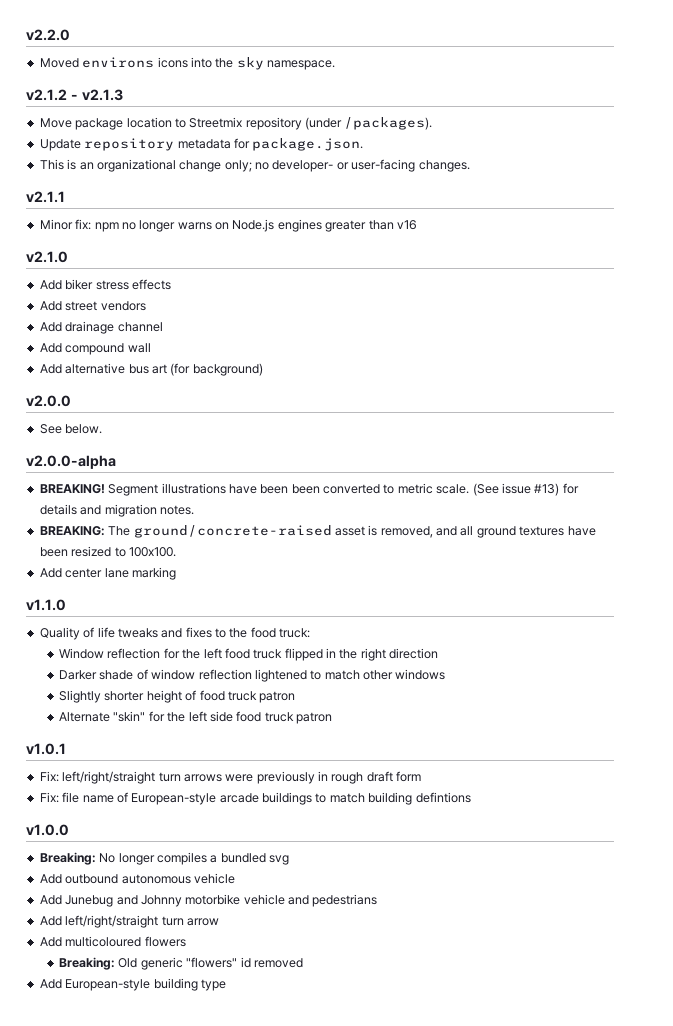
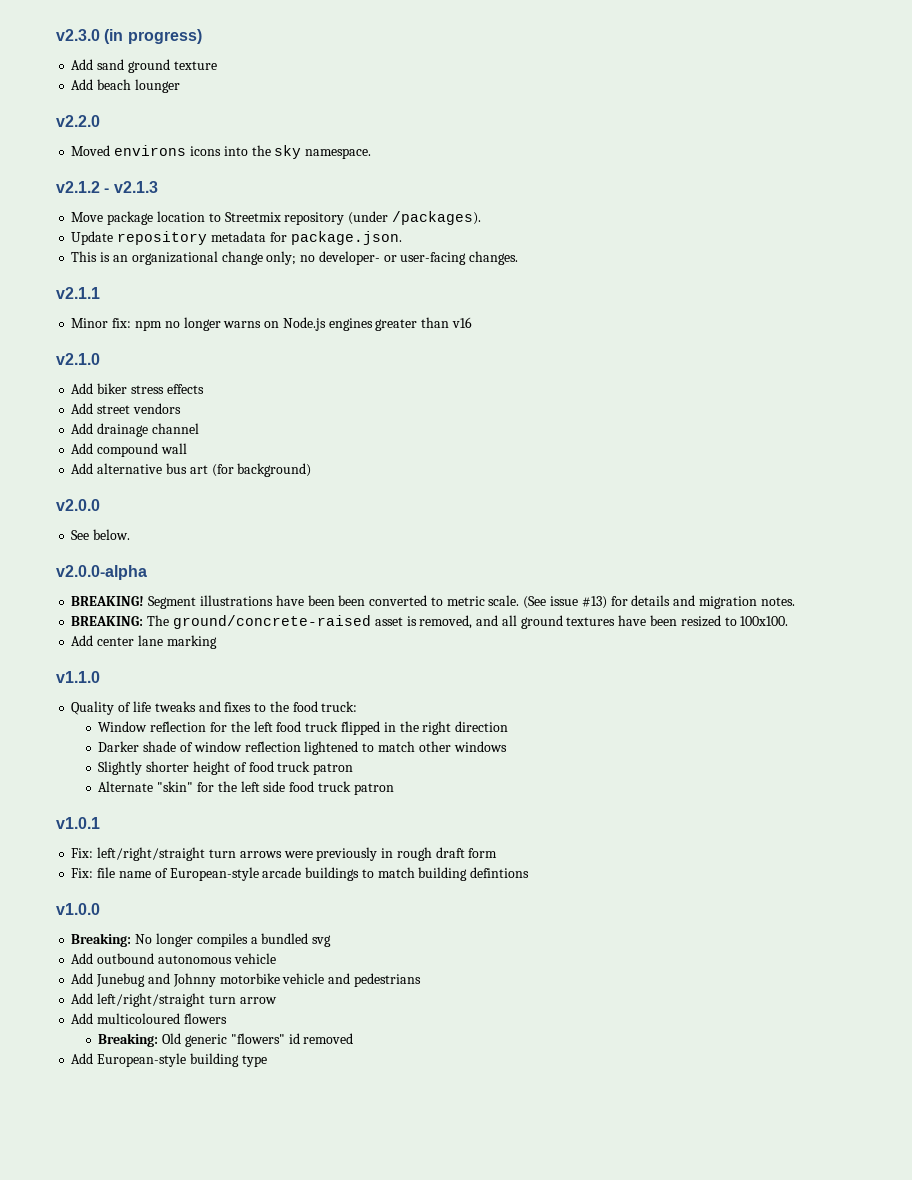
(26, 35) none -> [56,29,202,44] [71,59,217,73] [71,79,180,93] v2.3.0 (in progress) // Add sand ground texture // Add beach lounger //

